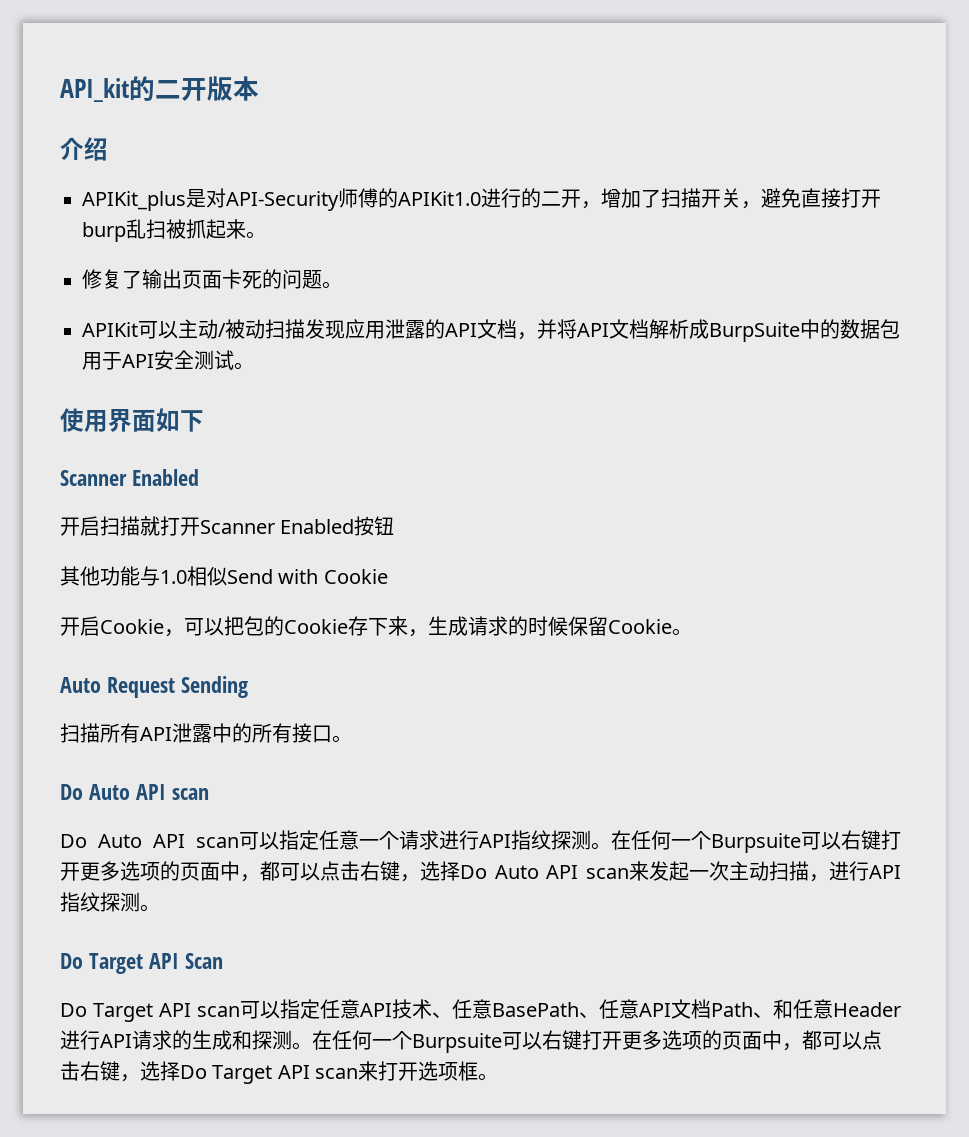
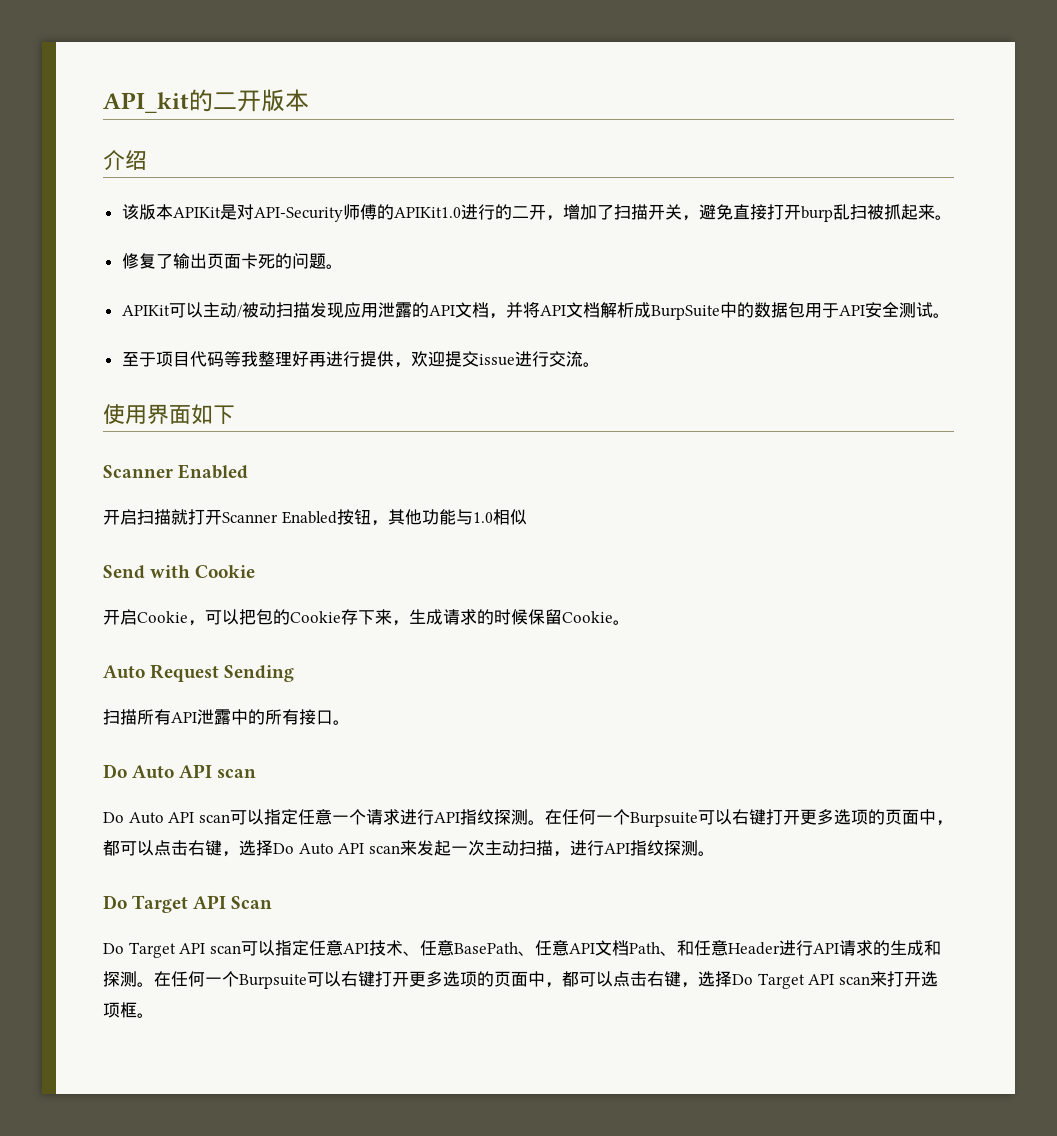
[82,191,186,211] APIKit_plus -> [121,204,221,220] 该版本APIKit
(254, 366) none -> [121,351,600,368] // 至于项目代码等我整理好再进行提供，欢迎提交issue进行交流。
(395, 526) // -> [370,520,388,526] ，
(227, 576) none -> (527, 517) //

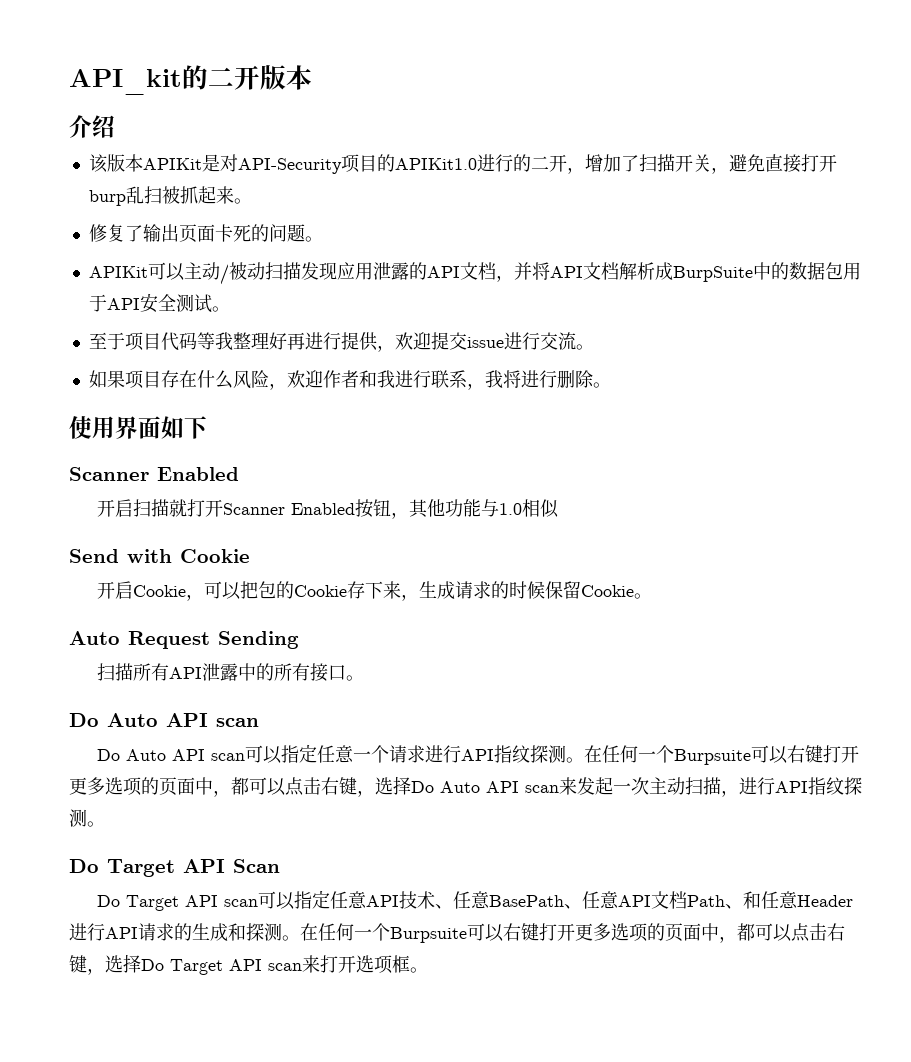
[342,204,377,220] 师傅 -> [340,154,377,173] 项目
(600, 364) none -> [88,370,611,390] // 如果项目存在什么风险，欢迎作者和我进行联系，我将进行删除。

